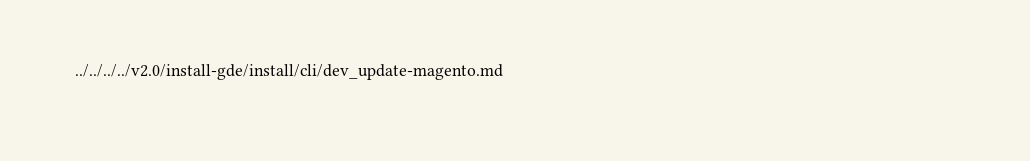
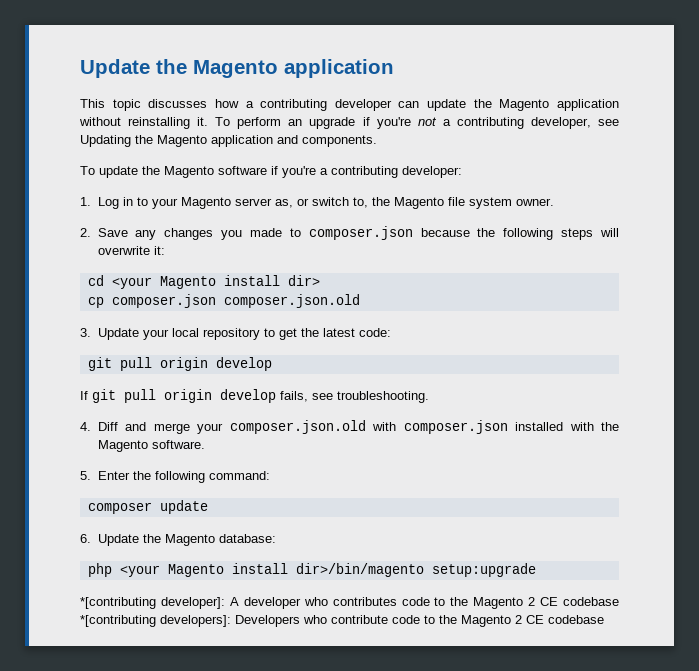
[75,64,503,80] ../../../../v2.0/install-gde/install/cli/dev_update-magento.md -> [80,59,394,78] [80,99,619,111] [79,117,620,129] [80,135,377,147] [80,166,462,178] [80,197,554,209] [80,226,620,240] [97,246,165,255] [87,275,320,289] [87,294,360,308] [80,328,391,340] [87,357,272,371] [80,389,429,403] [80,420,619,434] [97,440,205,452] [80,471,270,483] [87,500,208,514] [80,534,276,546] [87,563,536,577] [80,597,620,609] [80,615,604,627] Update the Magento application // This topic discusses how a contributing developer can update the Magento application without reinstalling it. To perform an upgrade if you're not a contributing developer, see Updating the Magento application and components. // To update the Magento software if you're a contributing developer: // 1. Log in to your Magento server as, or switch to, the Magento file system owner. // 2. Save any changes you made to composer.json because the following steps will overwrite it: // cd <your Magento install dir> // cp composer.json composer.json.old // 3. Update your local repository to get the latest code: // git pull origin develop // If git pull origin develop fails, see troubleshooting. // 4. Diff and merge your composer.json.old with composer.json installed with the Magento software. // 5. Enter the following command: // composer update // 6. Update the Magento database: // php <your Magento install dir>/bin/magento setup:upgrade // *[contributing developer]: A developer who contributes code to the Magento 2 CE codebase *[contributing developers]: Developers who contribute code to the Magento 2 CE codebase

